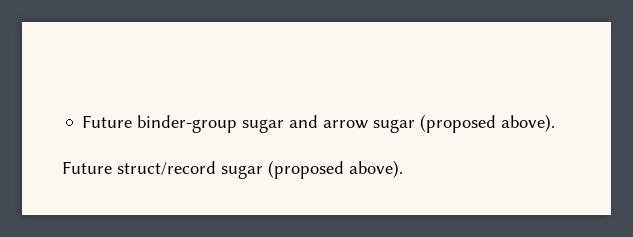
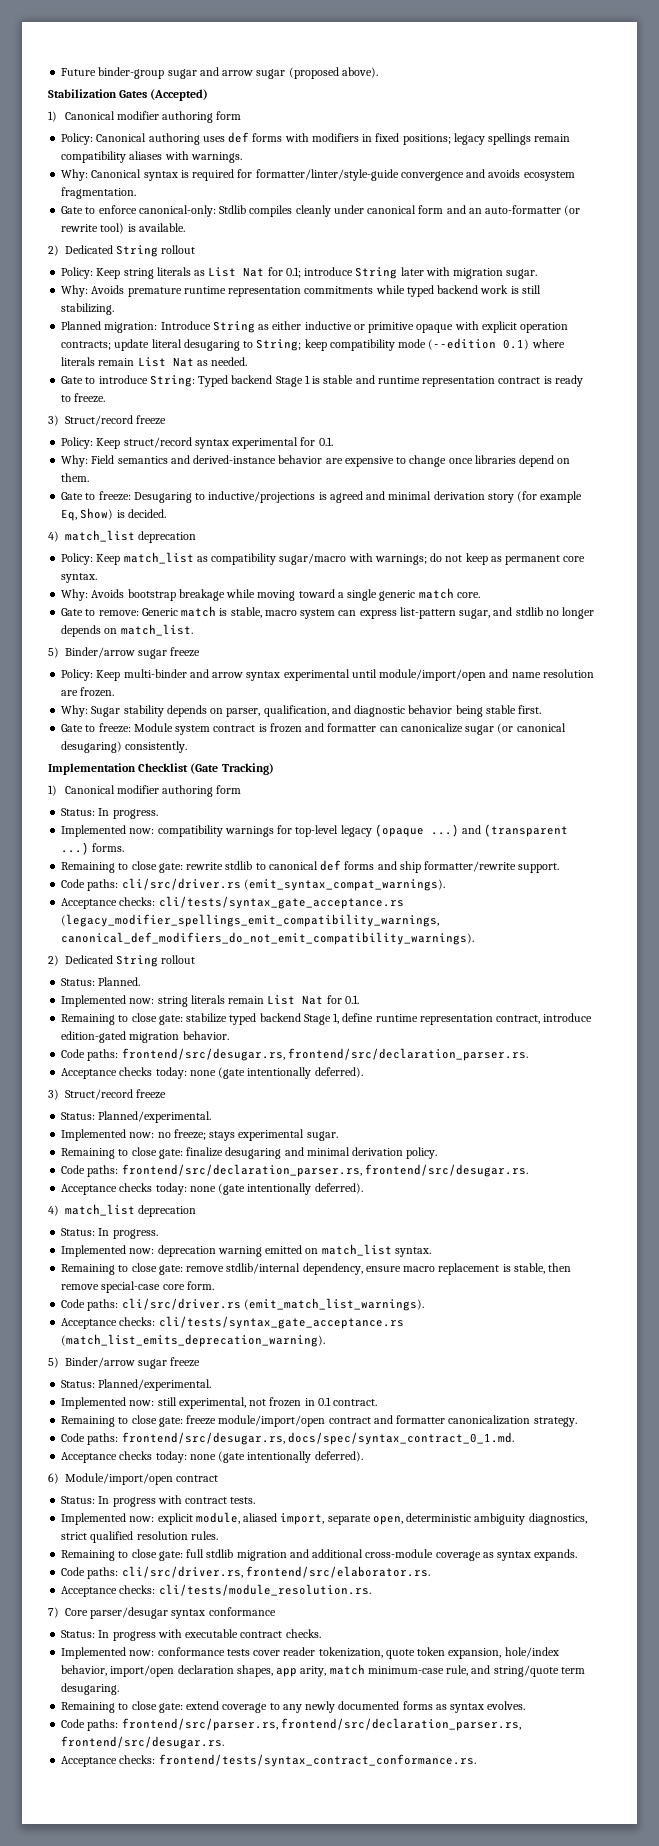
[62,160,403,179] Future struct/record sugar (proposed above). -> [48,89,209,101] [48,111,242,123] [61,132,571,145] [61,151,242,163] [61,169,575,181] [61,187,137,199] [61,205,581,217] [61,223,185,234] [48,245,196,257] [61,267,538,279] [61,285,541,297] [61,303,115,315] [61,321,569,333] [61,338,565,351] [61,357,248,367] [61,375,583,387] [61,393,106,403] [48,415,167,426] [61,437,333,449] [61,455,571,467] [61,473,90,482] [61,491,583,503] [61,508,166,521] [48,530,197,543] [61,552,586,565] [61,573,98,583] [61,588,480,601] [61,606,595,619] [61,624,193,637] [48,647,201,659] [61,669,594,681] [61,687,115,697] [61,705,542,717] [61,723,566,735] [61,741,188,753] [48,763,274,775] [48,785,242,797] [61,808,158,819] [61,824,569,837] [61,842,125,855] [61,860,560,873] [61,878,445,891] [61,896,404,909] [61,914,440,927] [61,932,475,945] [48,955,196,967] [61,977,141,986] [61,995,359,1007] [61,1013,593,1025] [61,1031,229,1043] [61,1048,528,1061] [61,1067,363,1079] [48,1089,167,1100] [61,1111,212,1123] [61,1129,338,1141] [61,1147,438,1159] [61,1164,528,1177] [61,1183,363,1195] [48,1204,197,1217] [61,1228,158,1239] [61,1244,431,1257] [61,1263,572,1275] [61,1281,214,1293] [61,1298,424,1311] [61,1316,404,1329] [61,1334,326,1347] [48,1357,201,1369] [61,1379,212,1391] [61,1397,378,1409] [61,1415,577,1427] [61,1432,514,1445] [61,1451,363,1463] [48,1473,219,1485] [61,1495,256,1507] [61,1512,587,1525] [61,1531,218,1543] [61,1549,578,1561] [61,1566,430,1579] [61,1584,371,1597] [48,1607,276,1619] [61,1629,321,1641] [61,1647,559,1659] [61,1664,585,1677] [61,1683,120,1695] [61,1701,526,1713] [61,1718,521,1731] [61,1736,225,1749] [61,1754,476,1767] Stabilization Gates (Accepted) // 1) Canonical modifier authoring form // Policy: Canonical authoring uses def forms with modifiers in fixed positions; legacy spellings remain compatibility aliases with warnings. // Why: Canonical syntax is required for formatter/linter/style-guide convergence and avoids ecosystem fragmentation. // Gate to enforce canonical-only: Stdlib compiles cleanly under canonical form and an auto-formatter (or rewrite tool) is available. // 2) Dedicated String rollout // Policy: Keep string literals as List Nat for 0.1; introduce String later with migration sugar. // Why: Avoids premature runtime representation commitments while typed backend work is still stabilizing. // Planned migration: Introduce String as either inductive or primitive opaque with explicit operation contracts; update literal desugaring to String; keep compatibility mode (--edition 0.1) where literals remain List Nat as needed. // Gate to introduce String: Typed backend Stage 1 is stable and runtime representation contract is ready to freeze. // 3) Struct/record freeze // Policy: Keep struct/record syntax experimental for 0.1. // Why: Field semantics and derived-instance behavior are expensive to change once libraries depend on them. // Gate to freeze: Desugaring to inductive/projections is agreed and minimal derivation story (for example Eq, Show) is decided. // 4) match_list deprecation // Policy: Keep match_list as compatibility sugar/macro with warnings; do not keep as permanent core syntax. // Why: Avoids bootstrap breakage while moving toward a single generic match core. // Gate to remove: Generic match is stable, macro system can express list-pattern sugar, and stdlib no longer depends on match_list. // 5) Binder/arrow sugar freeze // Policy: Keep multi-binder and arrow syntax experimental until module/import/open and name resolution are frozen. // Why: Sugar stability depends on parser, qualification, and diagnostic behavior being stable first. // Gate to freeze: Module system contract is frozen and formatter can canonicalize sugar (or canonical desugaring) consistently. // Implementation Checklist (Gate Tracking) // 1) Canonical modifier authoring form // Status: In progress. // Implemented now: compatibility warnings for top-level legacy (opaque ...) and (transparent ...) forms. // Remaining to close gate: rewrite stdlib to canonical def forms and ship formatter/rewrite support. // Code paths: cli/src/driver.rs (emit_syntax_compat_warnings). // Acceptance checks: cli/tests/syntax_gate_acceptance.rs (legacy_modifier_spellings_emit_compatibility_warnings, canonical_def_modifiers_do_not_emit_compatibility_warnings). // 2) Dedicated String rollout // Status: Planned. // Implemented now: string literals remain List Nat for 0.1. // Remaining to close gate: stabilize typed backend Stage 1, define runtime representation contract, introduce edition-gated migration behavior. // Code paths: frontend/src/desugar.rs, frontend/src/declaration_parser.rs. // Acceptance checks today: none (gate intentionally deferred). // 3) Struct/record freeze // Status: Planned/experimental. // Implemented now: no freeze; stays experimental sugar. // Remaining to close gate: finalize desugaring and minimal derivation policy. // Code paths: frontend/src/declaration_parser.rs, frontend/src/desugar.rs. // Acceptance checks today: none (gate intentionally deferred). // 4) match_list deprecation // Status: In progress. // Implemented now: deprecation warning emitted on match_list syntax. // Remaining to close gate: remove stdlib/internal dependency, ensure macro replacement is stable, then remove special-case core form. // Code paths: cli/src/driver.rs (emit_match_list_warnings). // Acceptance checks: cli/tests/syntax_gate_acceptance.rs (match_list_emits_deprecation_warning). // 5) Binder/arrow sugar freeze // Status: Planned/experimental. // Implemented now: still experimental, not frozen in 0.1 contract. // Remaining to close gate: freeze module/import/open contract and formatter canonicalization strategy. // Code paths: frontend/src/desugar.rs, docs/spec/syntax_contract_0_1.md. // Acceptance checks today: none (gate intentionally deferred). // 6) Module/import/open contract // Status: In progress with contract tests. // Implemented now: explicit module, aliased import, separate open, deterministic ambiguity diagnostics, strict qualified resolution rules. // Remaining to close gate: full stdlib migration and additional cross-module coverage as syntax expands. // Code paths: cli/src/driver.rs, frontend/src/elaborator.rs. // Acceptance checks: cli/tests/module_resolution.rs. // 7) Core parser/desugar syntax conformance // Status: In progress with executable contract checks. // Implemented now: conformance tests cover reader tokenization, quote token expansion, hole/index behavior, import/open declaration shapes, app arity, match minimum-case rule, and string/quote term desugaring. // Remaining to close gate: extend coverage to any newly documented forms as syntax evolves. // Code paths: frontend/src/parser.rs, frontend/src/declaration_parser.rs, frontend/src/desugar.rs. // Acceptance checks: frontend/tests/syntax_contract_conformance.rs.

